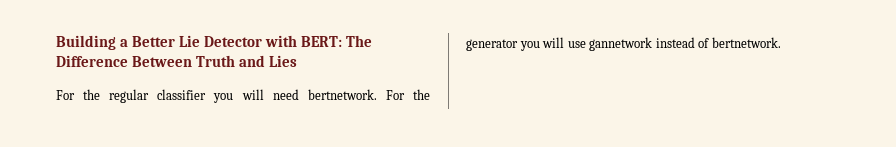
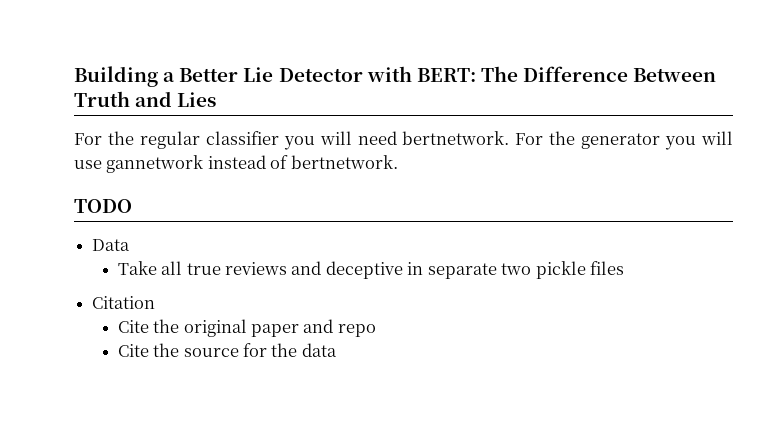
(781, 42) none -> [74,199,132,213] [92,239,131,251] [117,261,625,279] [92,296,156,309] [117,319,376,337] [117,343,337,357] // TODO // Data // Take all true reviews and deceptive in separate two pickle files // Citation // Cite the original paper and repo // Cite the source for the data

